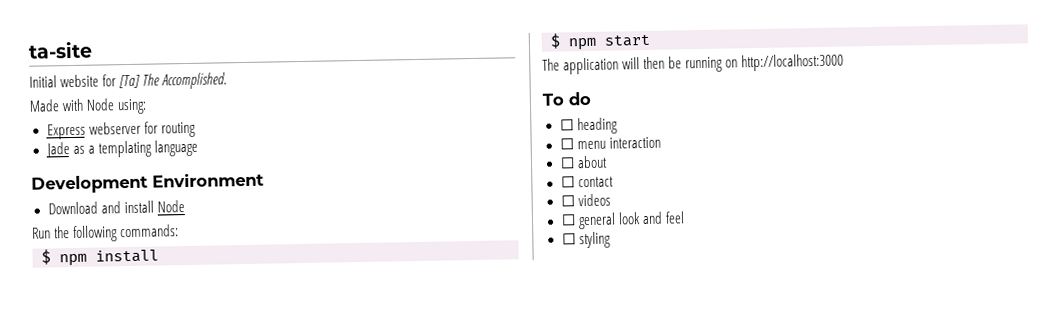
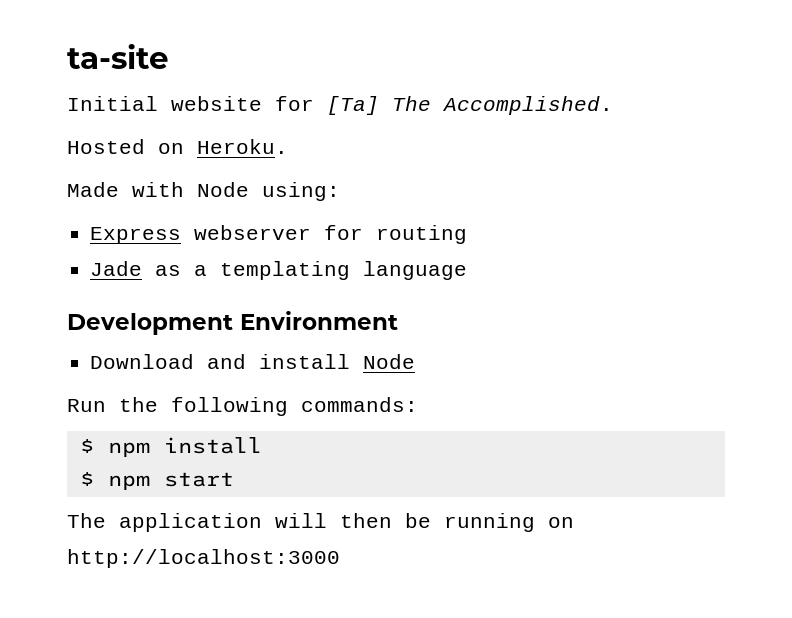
(228, 81) none -> [67,139,288,154] // Hosted on Heroku.
[542,91,591,106] [559,117,618,135] [559,136,661,150] [559,155,608,169] [560,176,614,188] [560,193,611,207] [560,211,685,230] [561,231,611,249] // To do // ☐ heading // ☐ menu interaction // ☐ about // ☐ contact // ☐ videos // ☐ general look and feel // ☐ styling -> (340, 558) none

